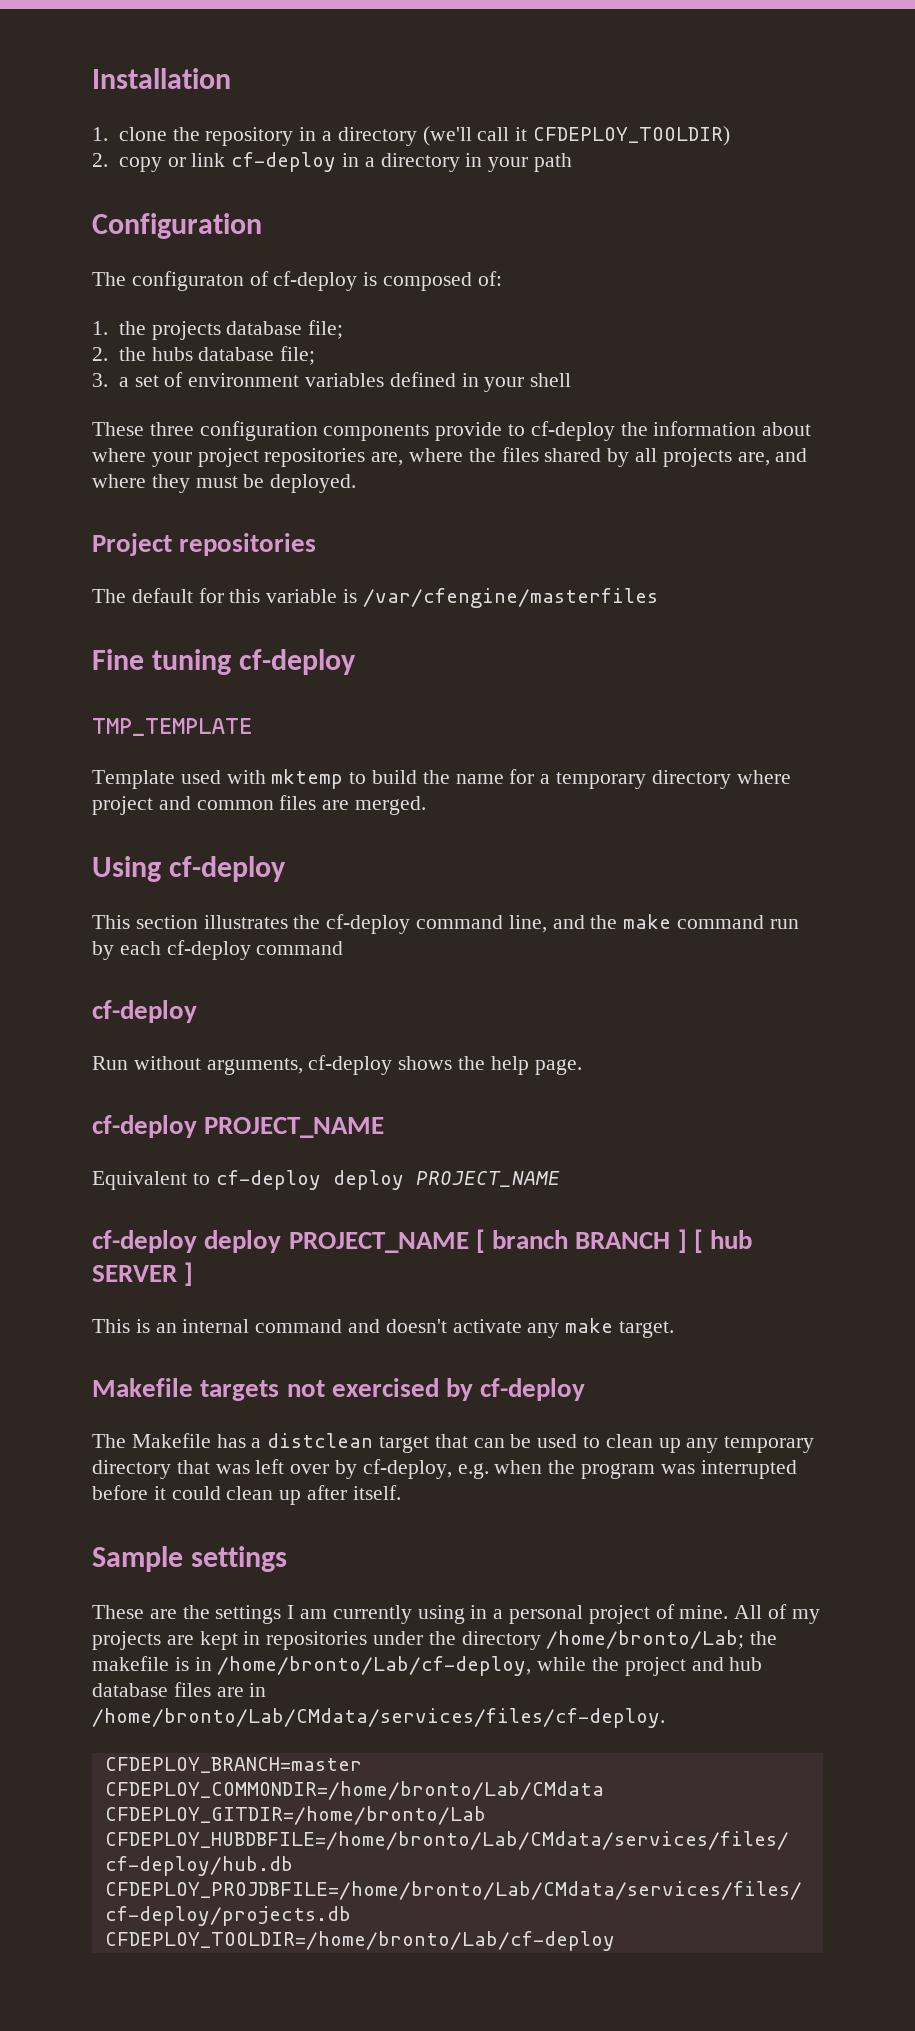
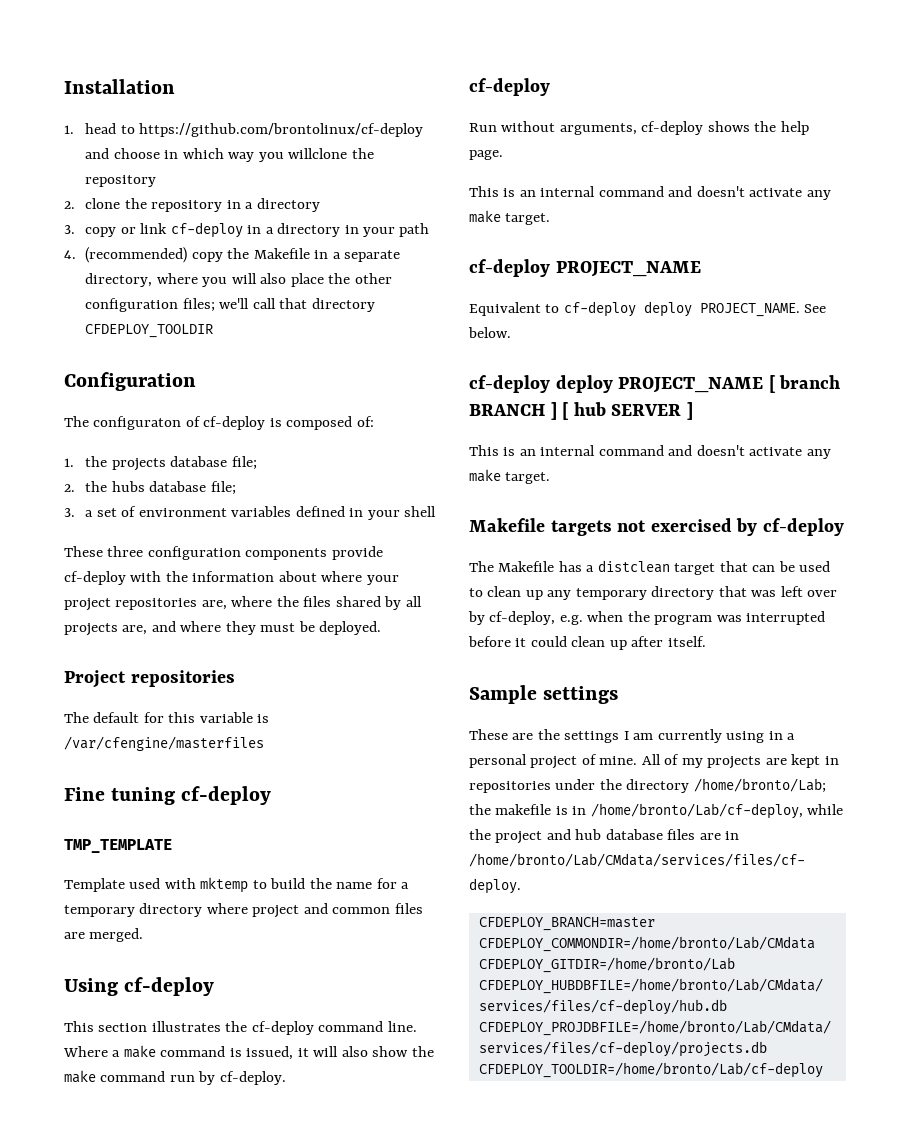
(108, 134) none -> [85,123,424,137] [85,148,374,162] [85,175,157,187] [64,201,75,209] head to https://github.com/brontolinux/cf-deploy and choose in which way you willclone the repository // 2.
[422,126,730,146] [92,153,108,167] (we'll call it CFDEPLOY_TOOLDIR) // 2. -> [64,225,75,234] // 3.
(572, 162) none -> [64,247,401,263] [85,273,392,287] [85,298,375,312] [85,324,214,338] // 4. (recommended) copy the Makefile in a separate directory, where you will also place the other configuration files; we'll call that directory CFDEPLOY_TOOLDIR
[508,421,615,441] to cf-deploy -> [64,571,162,585] cf-deploy with
[508,915,585,933] line, and -> [387,1021,417,1032] [63,1045,409,1060] line. Where a make command is issued, it will also show
[119,940,344,960] each cf-deploy command -> [219,1071,286,1085] cf-deploy.
(582, 1067) none -> [469,186,831,200] [469,210,551,225] // This is an internal command and doesn't activate any make target.
[415,1171,560,1187] PROJECT_NAME -> [699,303,827,317] [468,327,511,338] PROJECT_NAME. See below.

